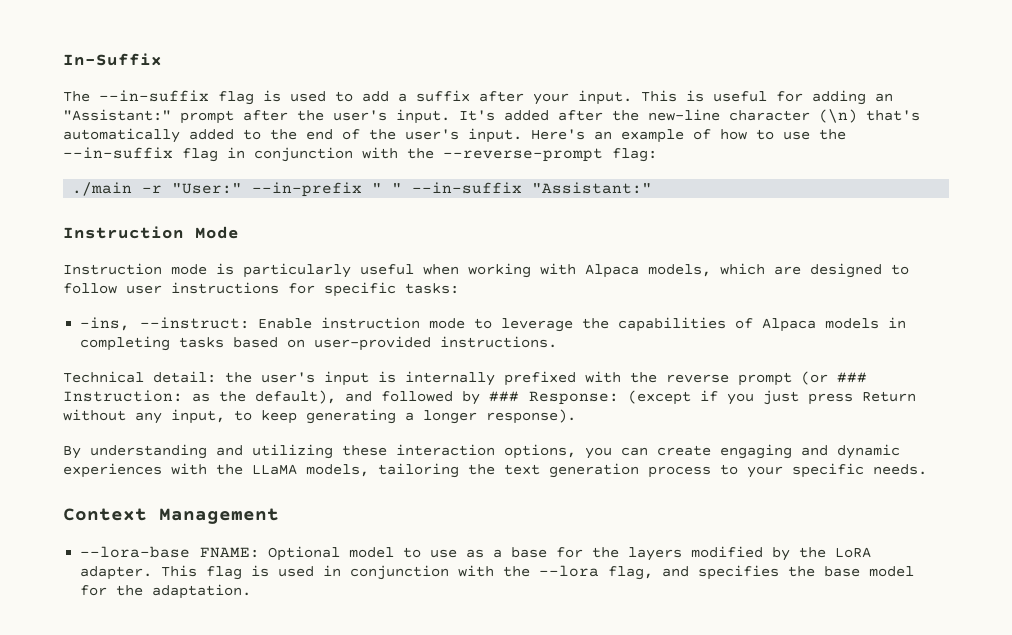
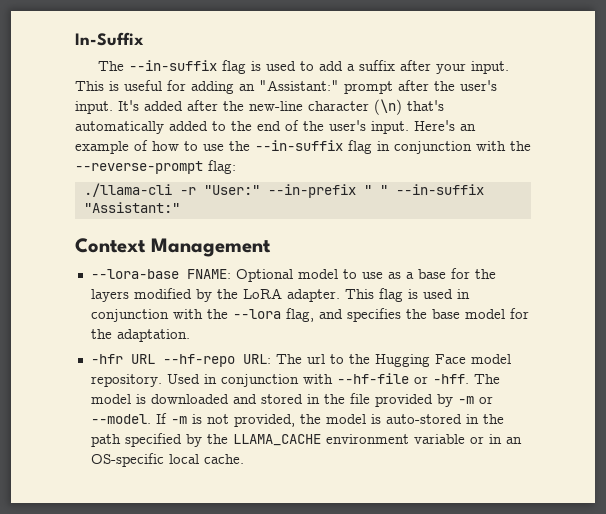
[72,182,133,196] ./main -> [83,183,172,197] ./llama-cli
[63,226,239,239] [63,263,909,278] [63,282,459,297] [80,317,907,332] [80,336,558,351] [63,371,867,386] [63,390,916,405] [63,409,576,424] [63,444,900,459] [63,463,927,478] // Instruction Mode // Instruction mode is particularly useful when working with Alpaca models, which are designed to follow user instructions for specific tasks: // -ins, --instruct: Enable instruction mode to leverage the capabilities of Alpaca models in completing tasks based on user-provided instructions. // Technical detail: the user's input is internally prefixed with the reverse prompt (or ### Instruction: as the default), and followed by ### Response: (except if you just press Return without any input, to keep generating a longer response). // By understanding and utilizing these interaction options, you can create engaging and dynamic experiences with the LLaMA models, tailoring the text generation process to your specific needs. -> (180, 207) none
(252, 591) none -> [90,354,511,367] [90,373,500,387] [90,393,493,407] [90,413,504,427] [90,433,522,447] [90,453,244,467] // -hfr URL --hf-repo URL: The url to the Hugging Face model repository. Used in conjunction with --hf-file or -hff. The model is downloaded and stored in the file provided by -m or --model. If -m is not provided, the model is auto-stored in the path specified by the LLAMA_CACHE environment variable or in an OS-specific local cache.

